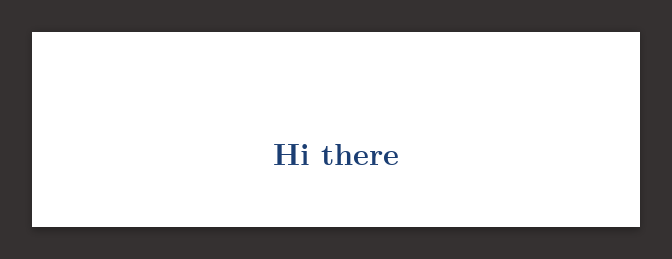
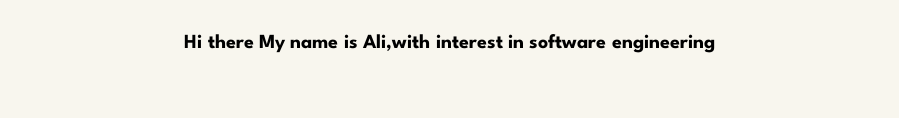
(399, 154) none -> [259,34,715,53] My name is Ali,with interest in software engineering

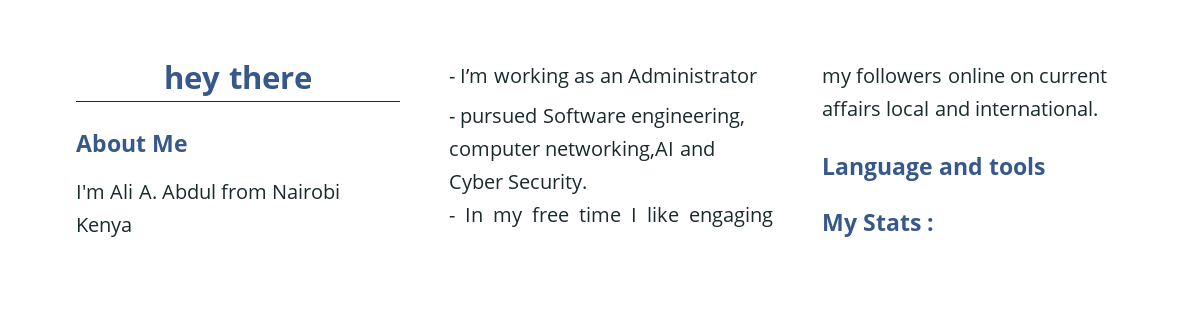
[184,34,203,48] Hi -> [164,65,221,96] hey
[259,34,715,53] My name is Ali,with interest in software engineering -> [76,134,189,152] [76,183,341,199] [76,218,132,237] [449,67,758,88] [449,107,745,128] [449,140,715,161] [449,173,588,194] [449,206,773,227] [822,67,1108,88] [822,100,1098,116] [822,157,1046,181] [822,214,935,237] // About Me // I'm Ali A. Abdul from Nairobi Kenya // - I’m working as an Administrator // - pursued Software engineering, computer networking,AI and Cyber Security. // - In my free time I like engaging my followers online on current affairs local and international. // Language and tools // My Stats :

